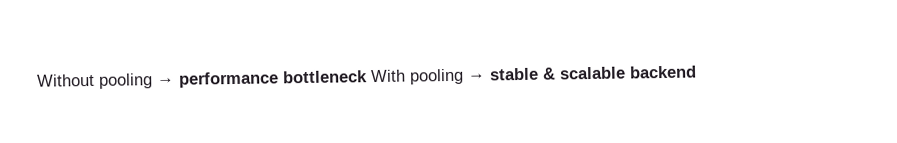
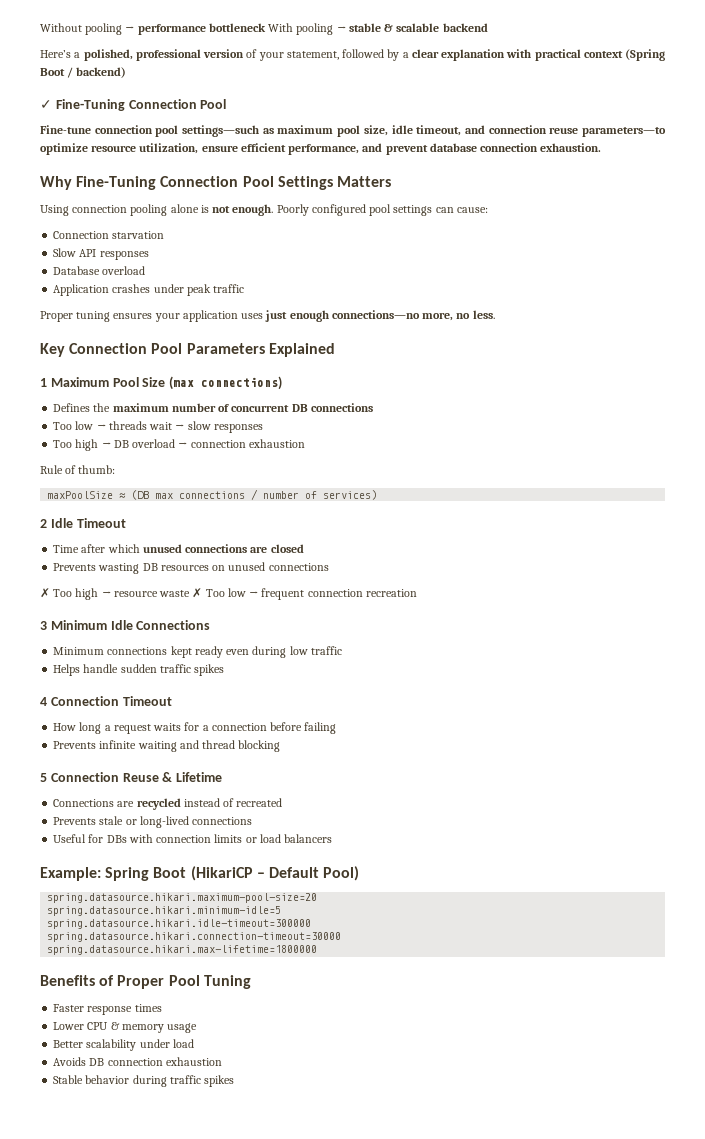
(697, 72) none -> [40,49,665,61] [40,67,127,78] [40,99,227,111] [40,125,666,137] [40,143,602,155] [40,176,391,190] [40,204,488,216] [53,231,165,239] [53,248,149,260] [53,266,146,275] [53,284,245,296] [40,310,495,322] [40,343,335,357] [40,376,283,390] [53,403,373,412] [53,421,263,433] [53,439,305,451] [40,465,116,474] [47,489,378,500] [40,518,126,528] [53,544,304,553] [53,562,329,574] [40,588,417,600] [40,620,211,630] [53,646,342,658] [53,664,225,676] [40,696,172,706] [53,722,337,734] [53,740,281,752] [40,772,223,782] [53,798,283,810] [53,816,253,828] [53,834,333,843] [40,866,360,881] [47,893,318,903] [47,906,282,916] [47,919,312,929] [47,932,342,942] [47,945,318,955] [40,975,251,989] [53,1004,162,1015] [53,1022,198,1033] [53,1039,194,1051] [53,1057,222,1066] [53,1075,235,1087] // Here’s a polished, professional version of your statement, followed by a clear explanation with practical context (Spring Boot / backend) // ✓ Fine-Tuning Connection Pool // Fine-tune connection pool settings—such as maximum pool size, idle timeout, and connection reuse parameters—to optimize resource utilization, ensure efficient performance, and prevent database connection exhaustion. // Why Fine-Tuning Connection Pool Settings Matters // Using connection pooling alone is not enough. Poorly configured pool settings can cause: // Connection starvation // Slow API responses // Database overload // Application crashes under peak traffic // Proper tuning ensures your application uses just enough connections—no more, no less. // Key Connection Pool Parameters Explained // 1 Maximum Pool Size (max connections) // Defines the maximum number of concurrent DB connections // Too low → threads wait → slow responses // Too high → DB overload → connection exhaustion // Rule of thumb: // maxPoolSize ≈ (DB max connections / number of services) // 2 Idle Timeout // Time after which unused connections are closed // Prevents wasting DB resources on unused connections // ✗ Too high → resource waste ✗ Too low → frequent connection recreation // 3 Minimum Idle Connections // Minimum connections kept ready even during low traffic // Helps handle sudden traffic spikes // 4 Connection Timeout // How long a request waits for a connection before failing // Prevents infinite waiting and thread blocking // 5 Connection Reuse & Lifetime // Connections are recycled instead of recreated // Prevents stale or long-lived connections // Useful for DBs with connection limits or load balancers // Example: Spring Boot (HikariCP – Default Pool) // spring.datasource.hikari.maximum-pool-size=20 // spring.datasource.hikari.minimum-idle=5 // spring.datasource.hikari.idle-timeout=300000 // spring.datasource.hikari.connection-timeout=30000 // spring.datasource.hikari.max-lifetime=1800000 // Benefits of Proper Pool Tuning // Faster response times // Lower CPU & memory usage // Better scalability under load // Avoids DB connection exhaustion // Stable behavior during traffic spikes

